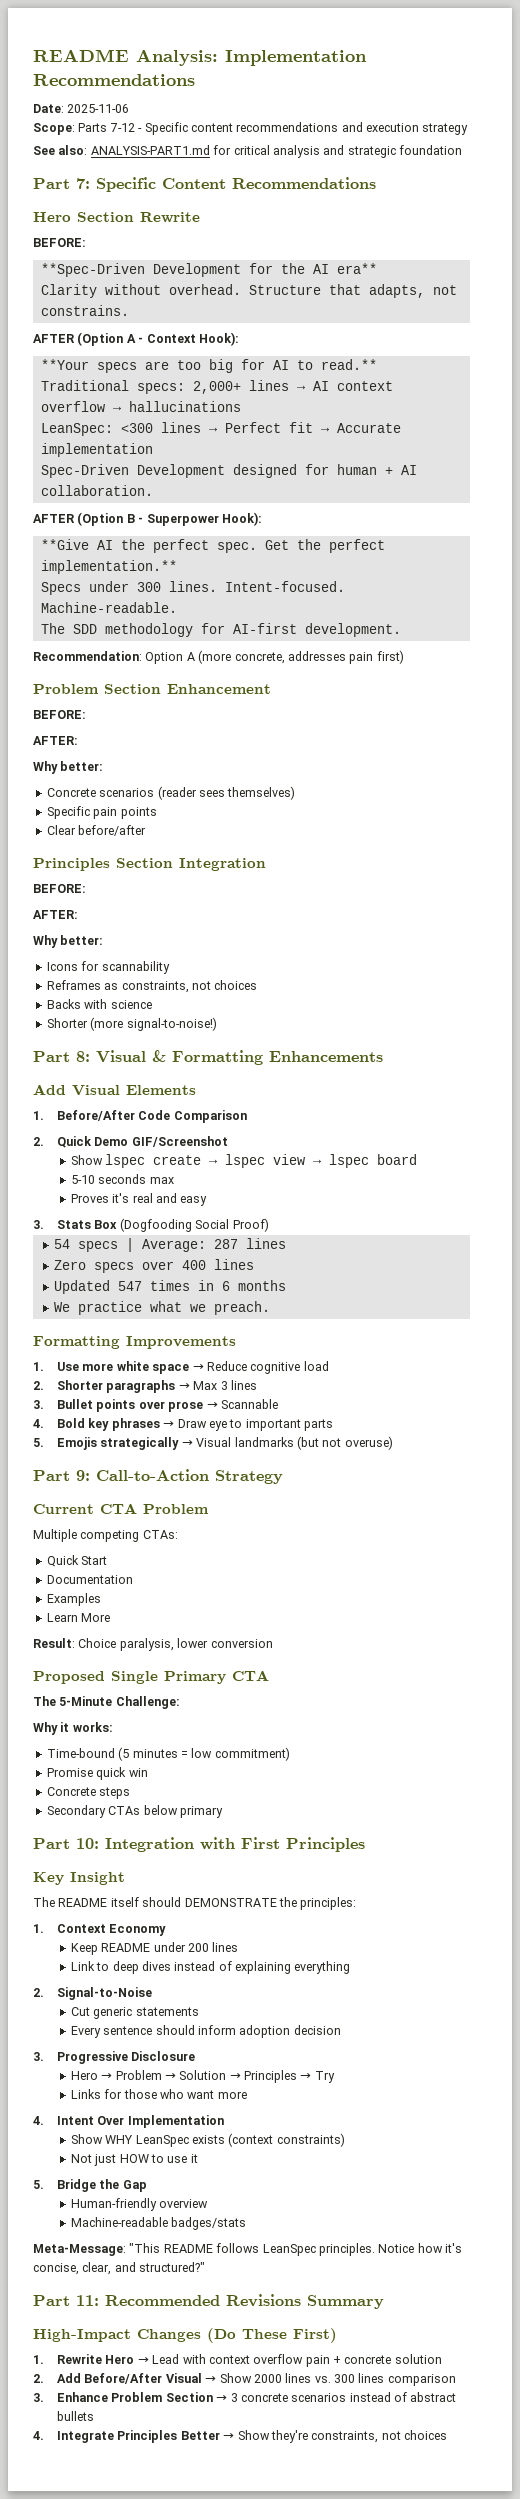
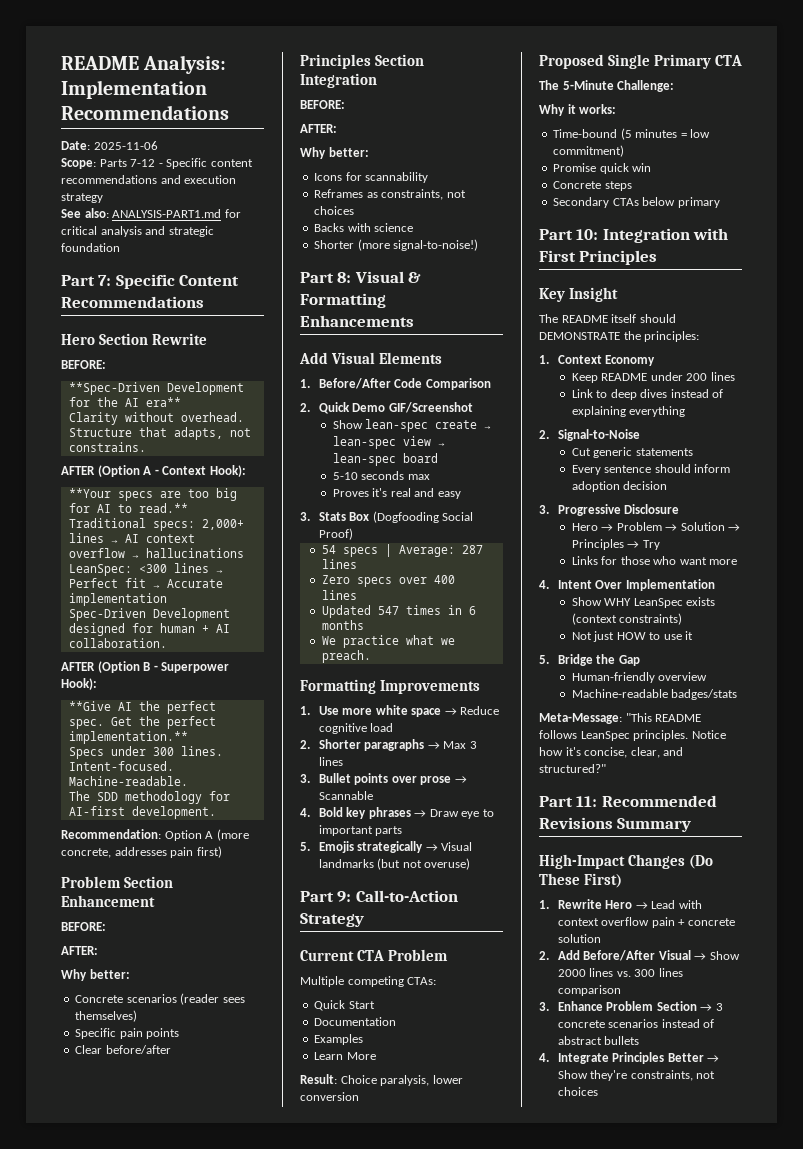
[105,1154,146,1168] lspec -> [365,419,429,432] lean-spec
[225,1154,266,1168] lspec -> [332,436,396,449] lean-spec
[329,1154,370,1168] lspec -> [332,453,396,466] lean-spec

